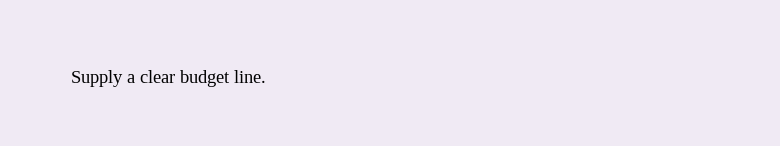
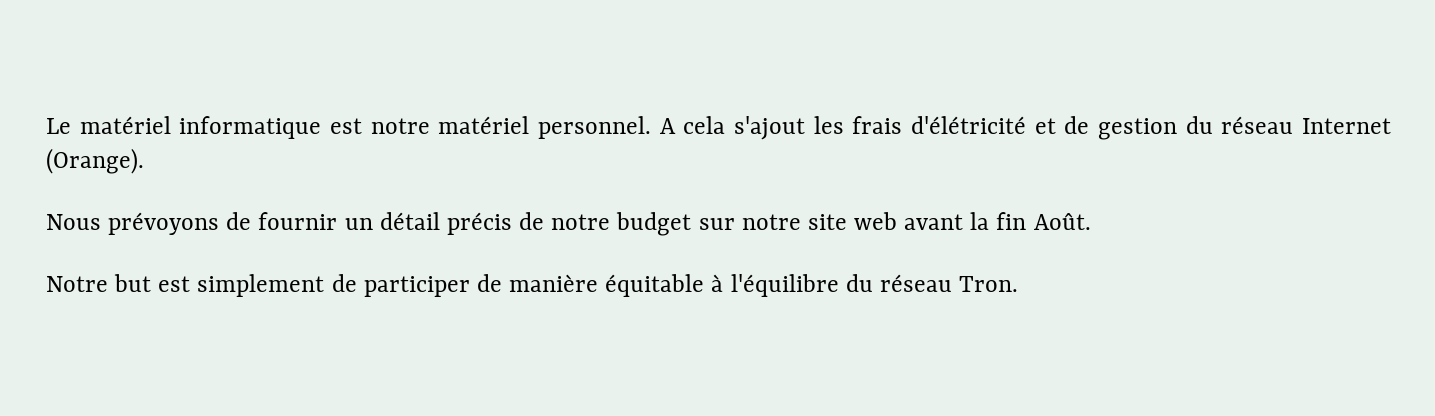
[71,70,266,87] Supply a clear budget line. -> [46,116,1391,140] [46,148,144,174] [46,212,1091,236] [46,274,1019,297] Le matériel informatique est notre matériel personnel. A cela s'ajout les frais d'élétricité et de gestion du réseau Internet (Orange). // Nous prévoyons de fournir un détail précis de notre budget sur notre site web avant la fin Août. // Notre but est simplement de participer de manière équitable à l'équilibre du réseau Tron.

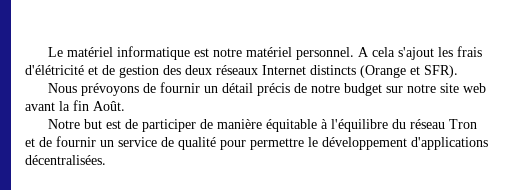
[1185,116,1391,134] [46,148,144,174] du réseau Internet (Orange). -> [163,65,458,78] des deux réseaux Internet distincts (Orange et SFR).
[197,274,325,297] simplement -> (121, 124) none
[959,276,1019,292] Tron. -> [448,119,477,129] [25,136,488,150] [25,155,106,165] Tron et de fournir un service de qualité pour permettre le développement d'applications décentralisées.

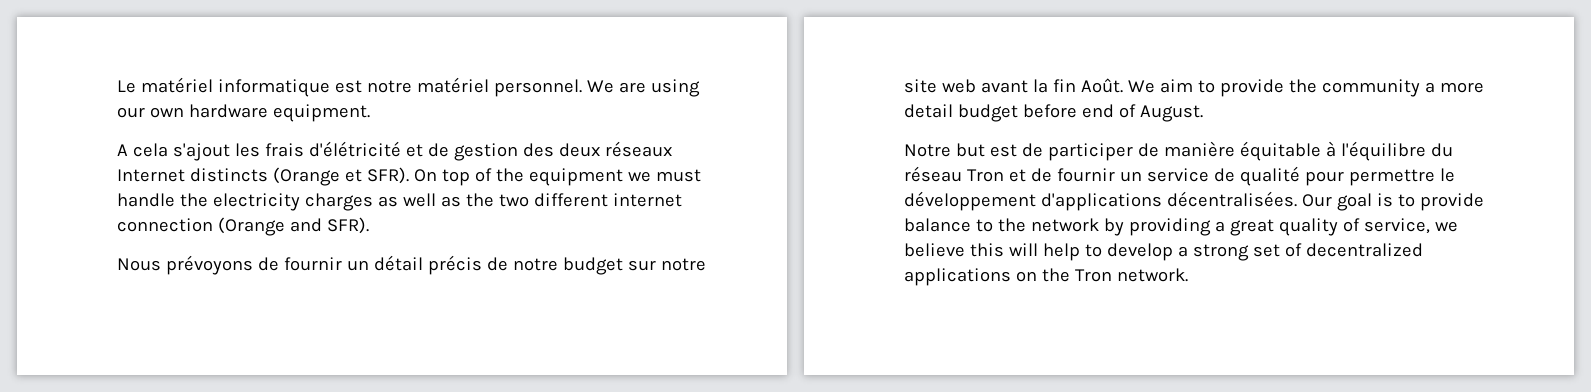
(354, 53) none -> [586,79,700,97] [117,104,370,122] We are using our own hardware equipment. //
(458, 71) none -> [413,168,701,186] [117,193,682,211] [117,217,369,236] On top of the equipment we must handle the electricity charges as well as the two different internet connection (Orange and SFR).
(125, 106) none -> [1127,79,1484,97] [904,104,1203,122] We aim to provide the community a more detail budget before end of August.
(106, 160) none -> [1301,193,1484,211] [904,218,1458,236] [904,243,1423,261] [904,268,1188,286] Our goal is to provide balance to the network by providing a great quality of service, we believe this will help to develop a strong set of decentralized applications on the Tron network.

